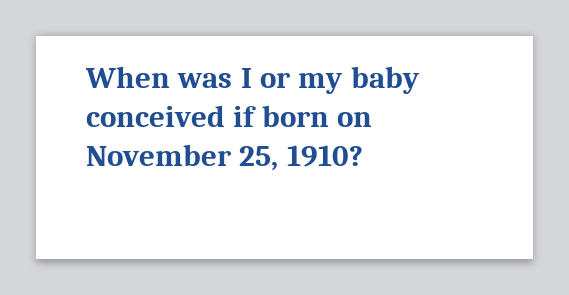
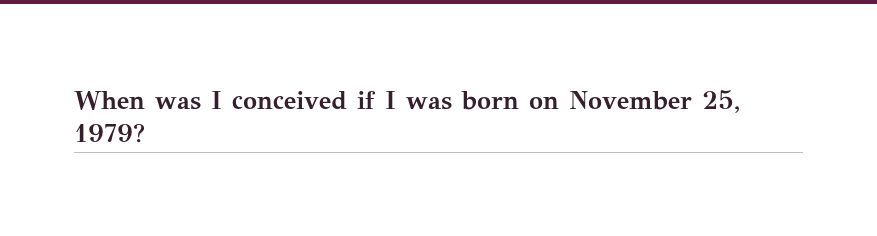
[260,66,420,94] [86,105,257,127] or my baby conceived if -> [231,91,452,110] conceived if I was
[286,145,363,167] 1910? -> [74,123,145,143] 1979?

